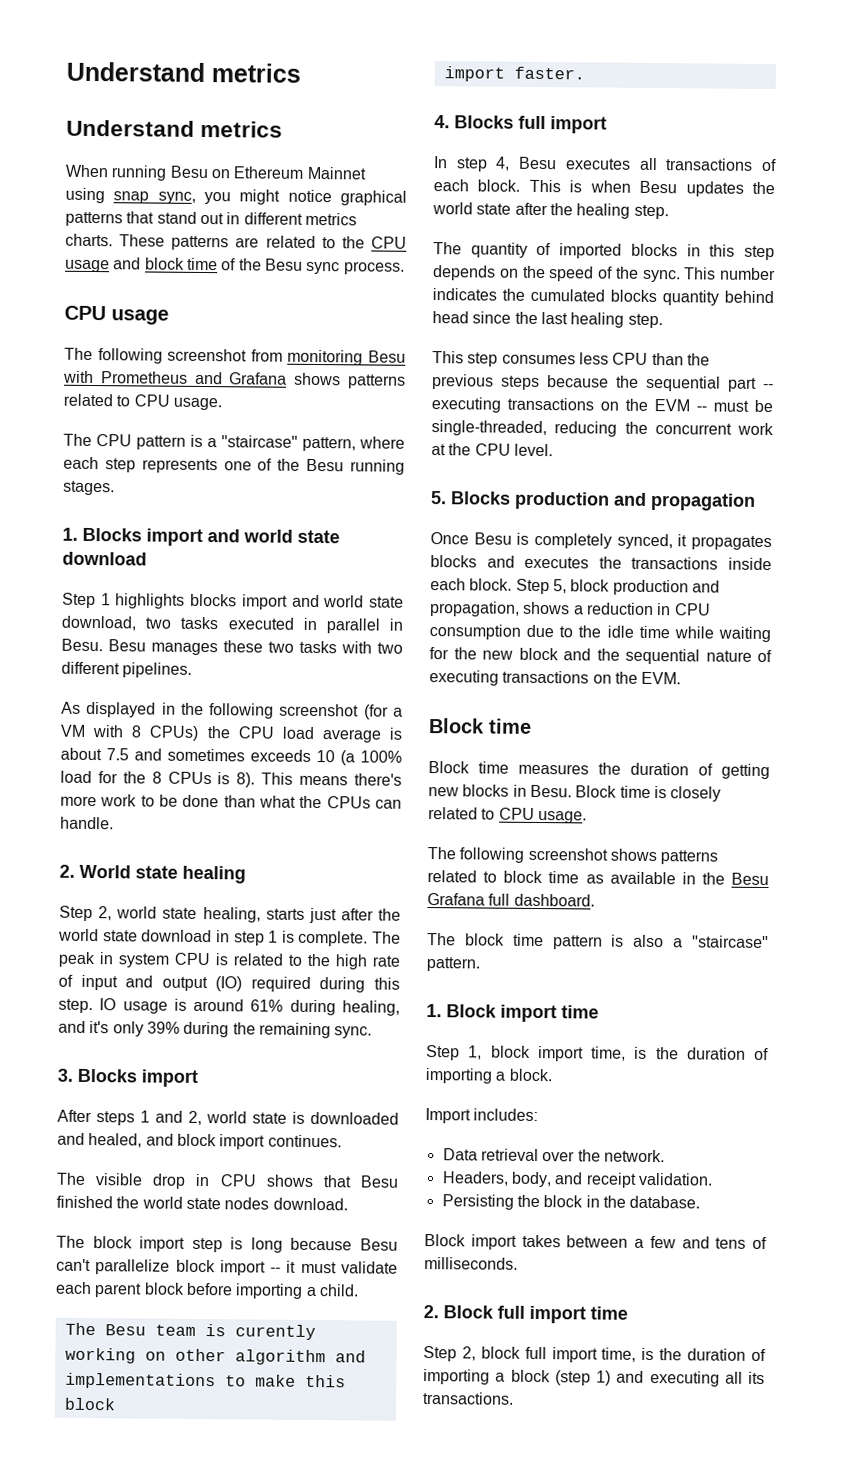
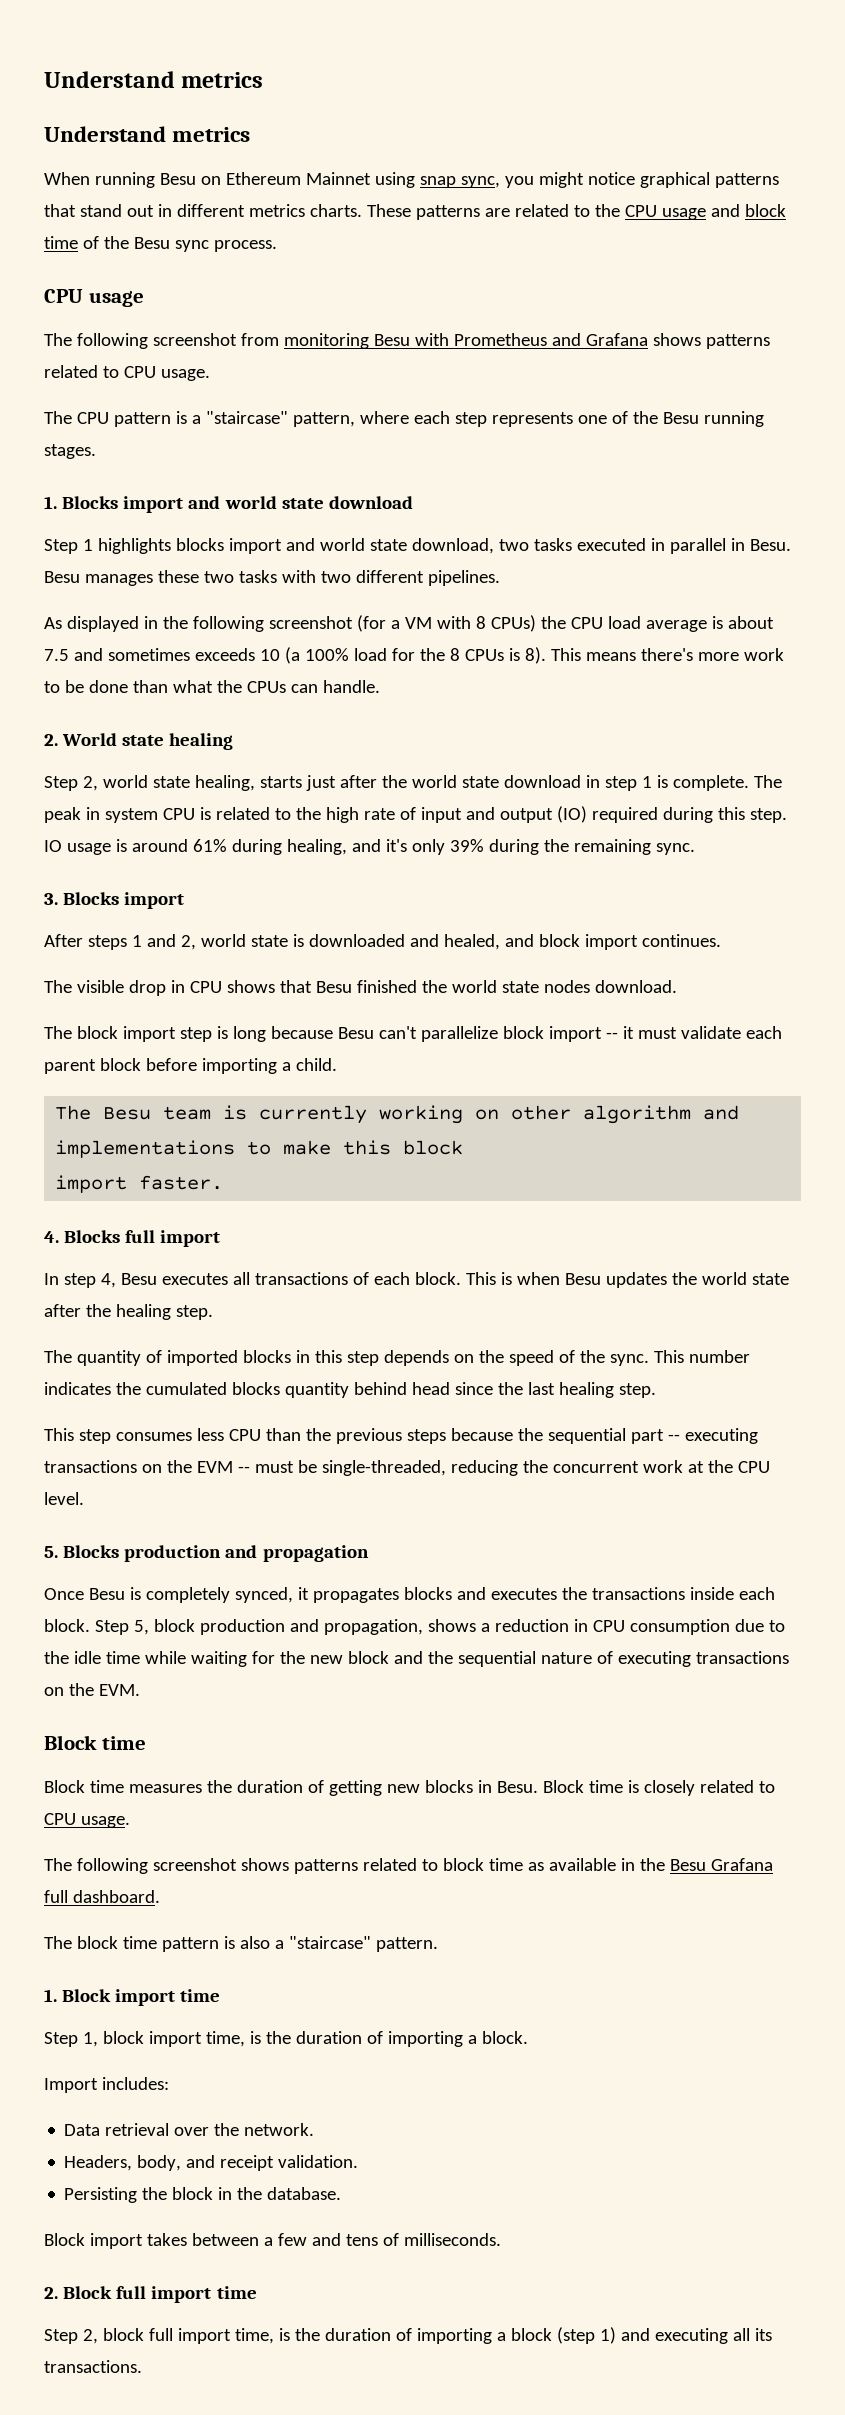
[234,1324,316,1341] curently -> [259,1105,368,1124] currently

